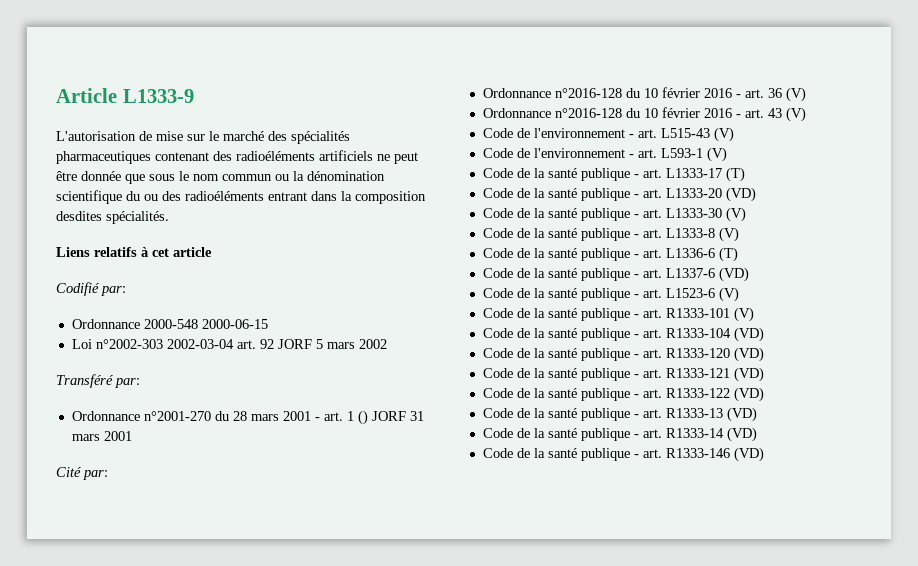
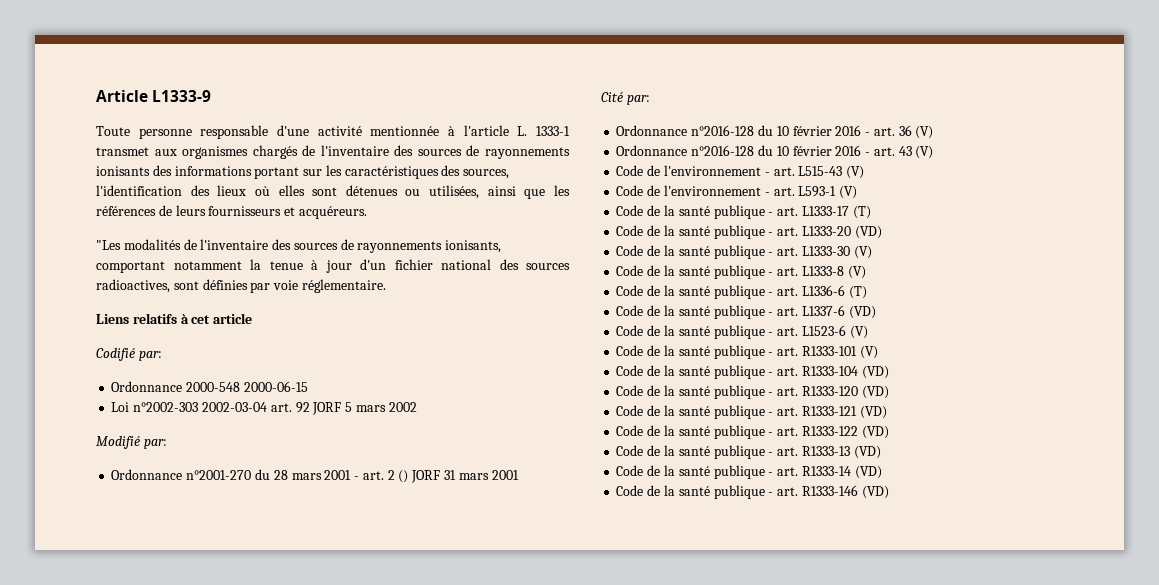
[56,131,350,144] [56,150,418,164] [56,171,385,184] [56,190,426,204] [56,211,169,224] L'autorisation de mise sur le marché des spécialités pharmaceutiques contenant des radioéléments artificiels ne peut être donnée que sous le nom commun ou la dénomination scientifique du ou des radioéléments entrant dans la composition desdites spécialités. -> [96,125,570,139] [96,145,570,159] [96,165,510,179] [96,185,570,199] [96,205,367,219] [96,239,502,253] [96,259,570,273] [96,279,386,293] Toute personne responsable d'une activité mentionnée à l'article L. 1333-1 transmet aux organismes chargés de l'inventaire des sources de rayonnements ionisants des informations portant sur les caractéristiques des sources, l'identification des lieux où elles sont détenues ou utilisées, ainsi que les références de leurs fournisseurs et acquéreurs. // "Les modalités de l'inventaire des sources de rayonnements ionisants, comportant notamment la tenue à jour d'un fichier national des sources radioactives, sont définies par voie réglementaire.
[56,374,113,388] Transféré -> [96,436,140,449] Modifié
[346,411,354,421] 1 -> [387,470,395,480] 2

